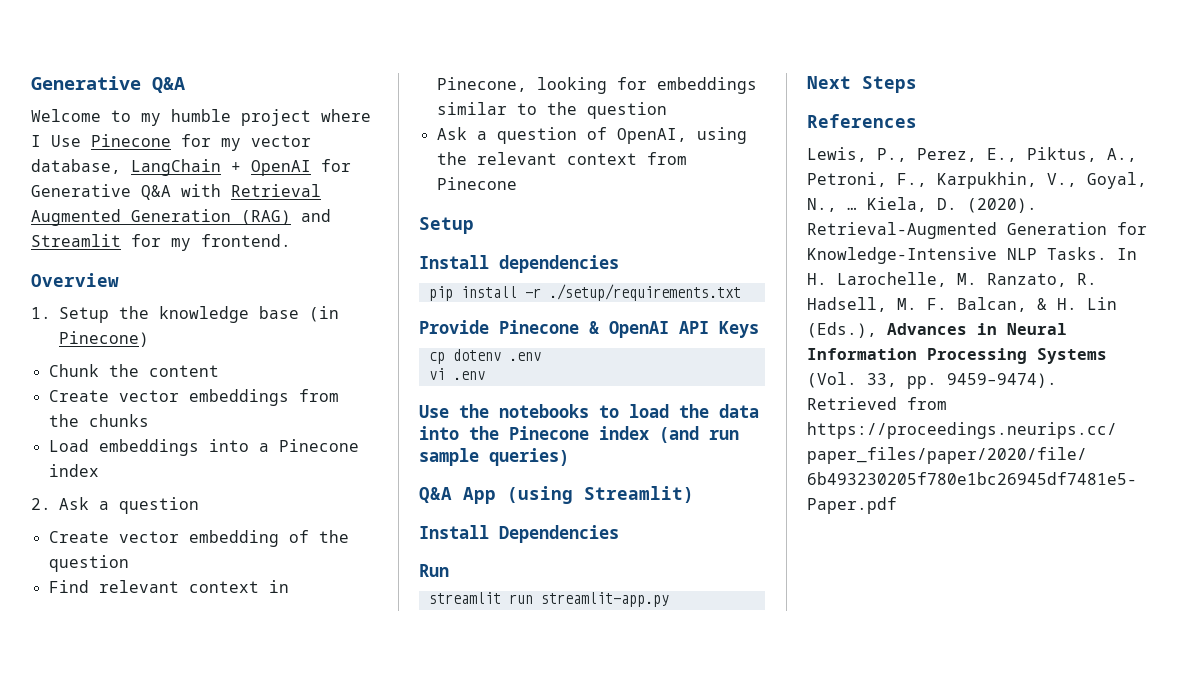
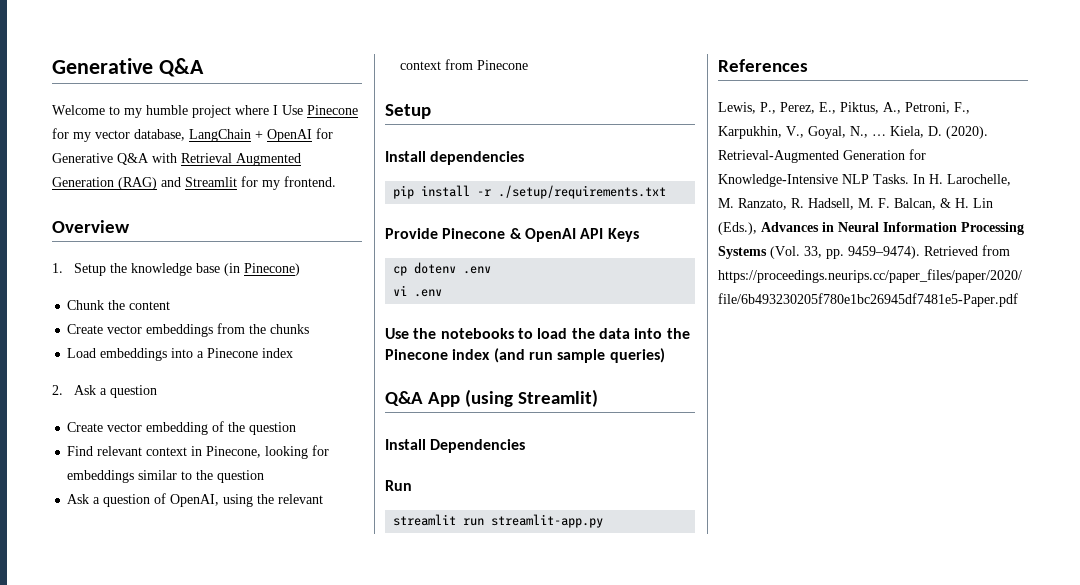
[807,76,917,93] // Next Steps -> (604, 521) none

